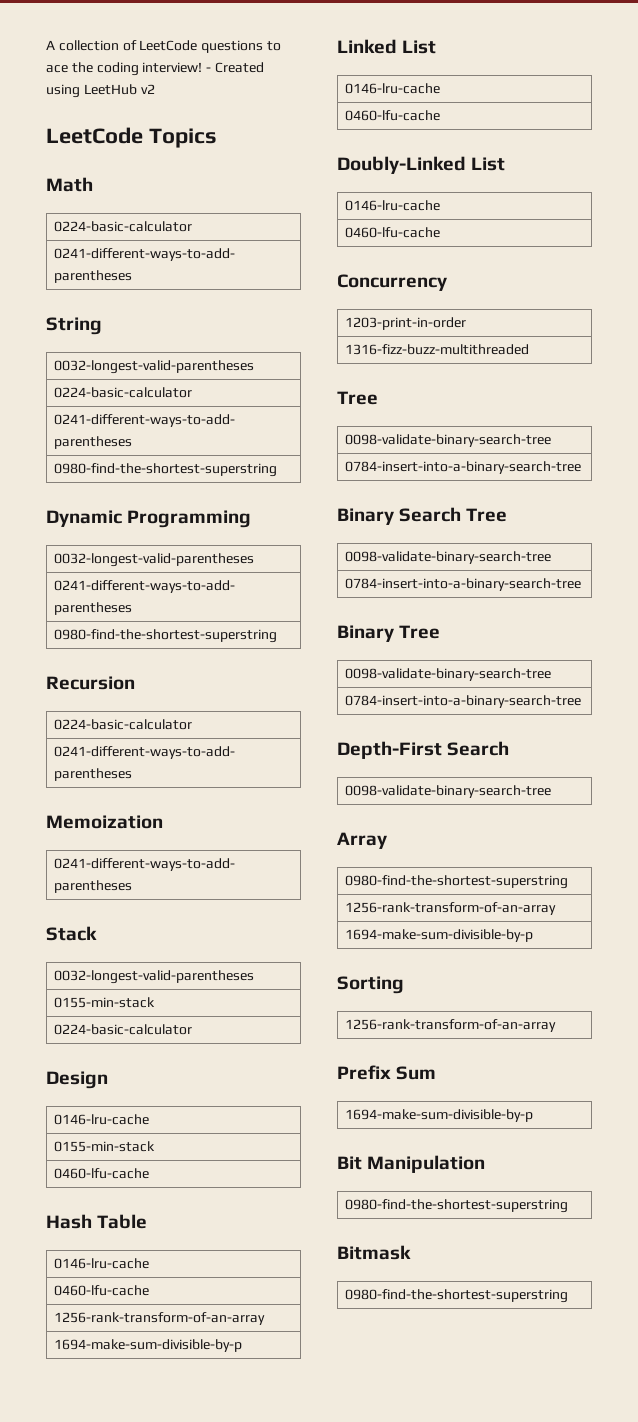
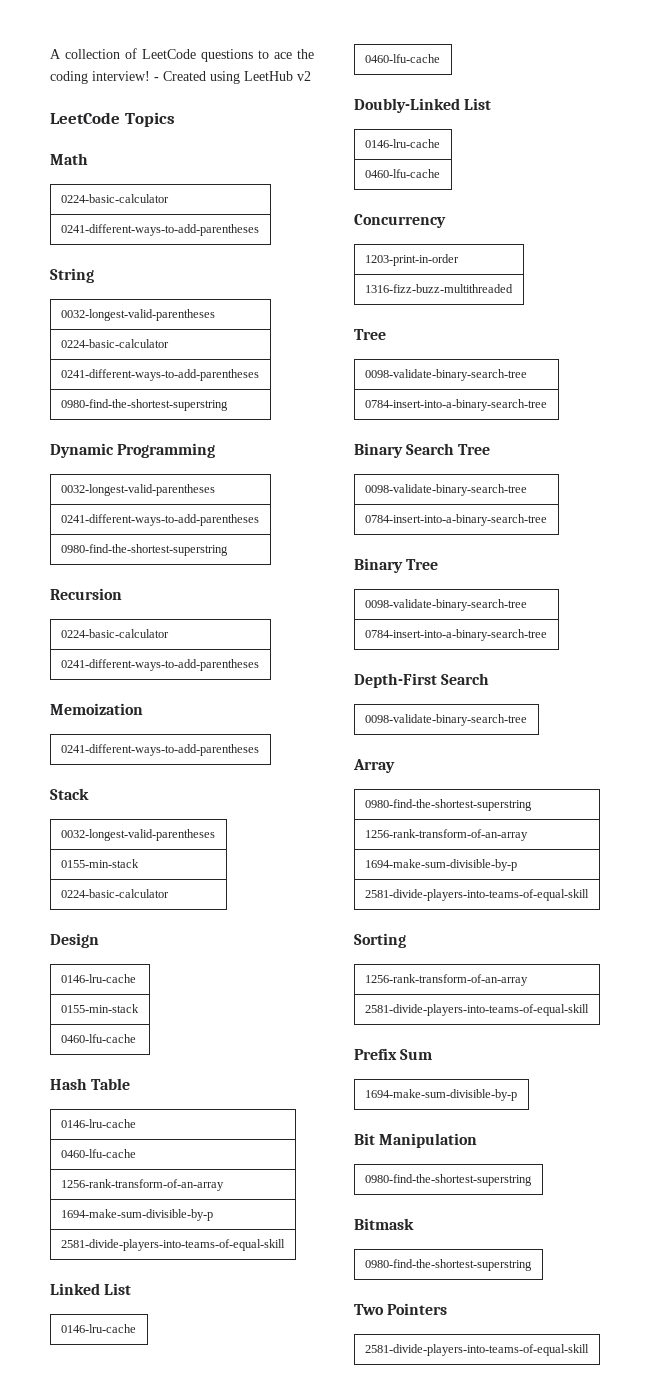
(243, 1345) none -> [60,1239,285,1251] // 2581-divide-players-into-teams-of-equal-skill
(534, 935) none -> [364,889,589,901] // 2581-divide-players-into-teams-of-equal-skill
(557, 1025) none -> [364,1004,589,1016] // 2581-divide-players-into-teams-of-equal-skill
(569, 1296) none -> [354,1303,448,1315] [364,1344,589,1356] // Two Pointers // 2581-divide-players-into-teams-of-equal-skill

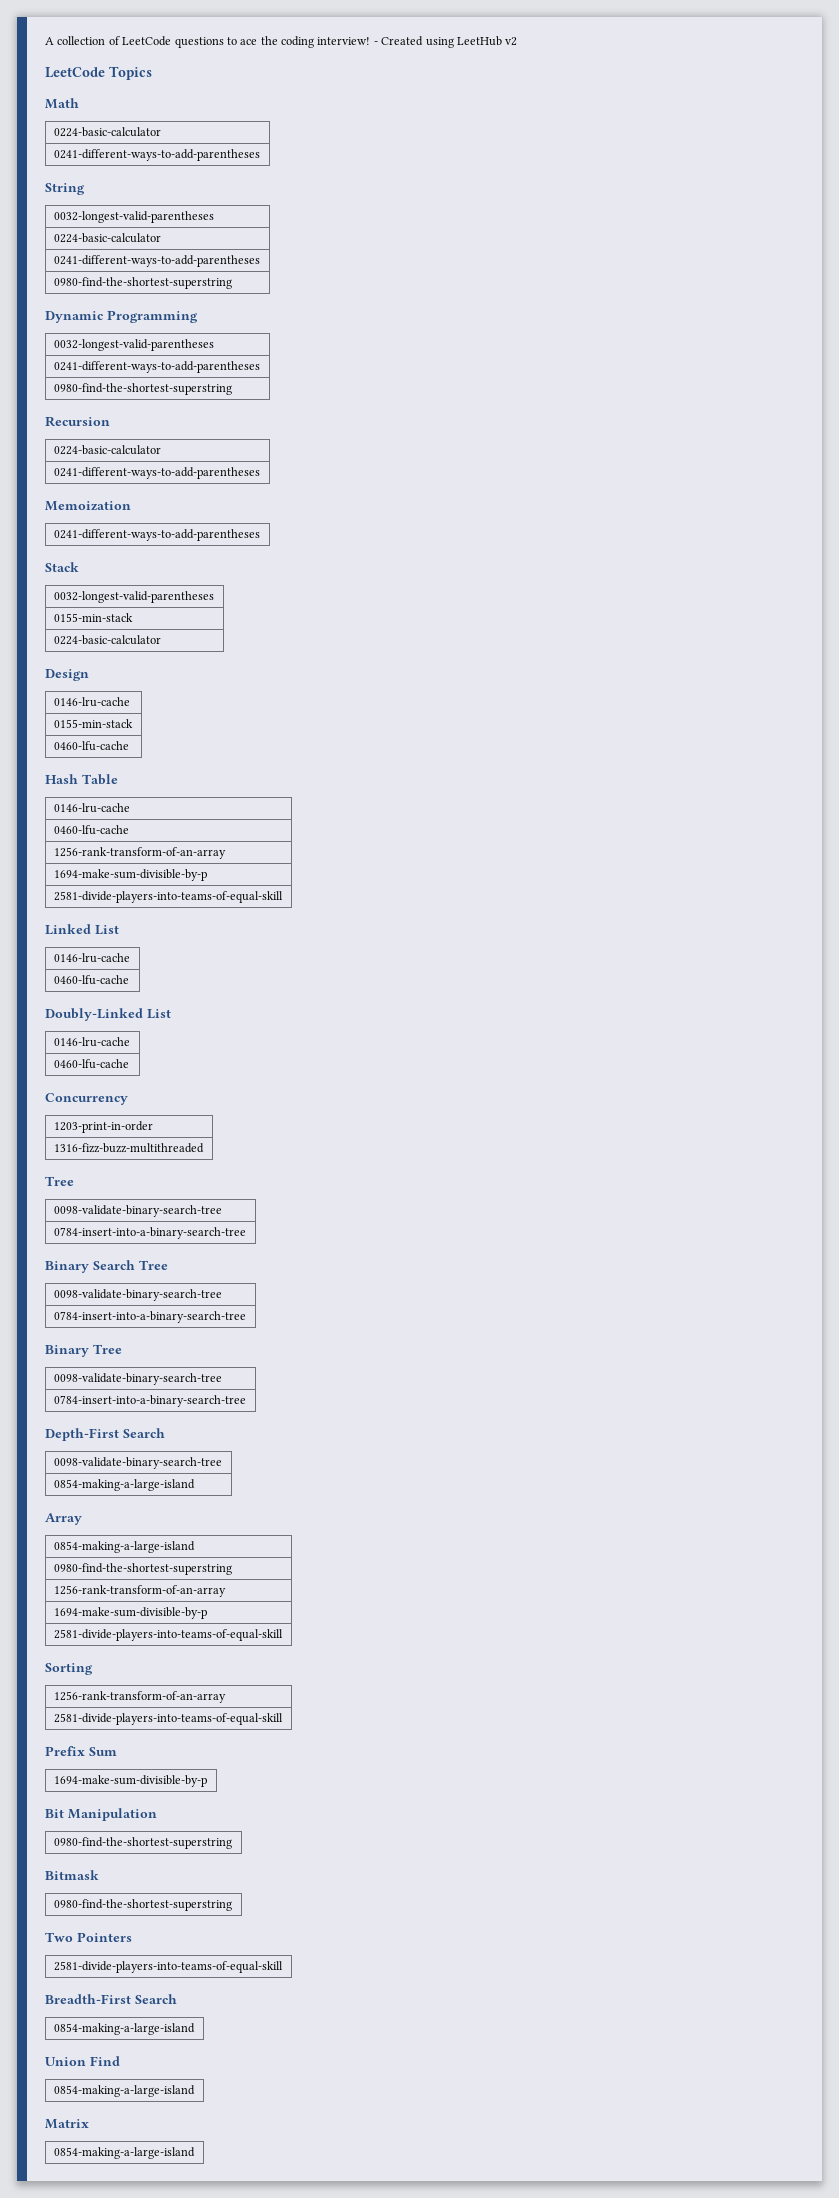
(527, 720) none -> [53,1479,195,1491] // 0854-making-a-large-island
(395, 766) none -> [53,1541,195,1553] // 0854-making-a-large-island
(589, 1350) none -> [45,1994,177,2004] [53,2023,195,2035] [45,2056,120,2066] [53,2085,195,2097] [45,2119,89,2129] [53,2147,195,2159] // Breadth-First Search // 0854-making-a-large-island // Union Find // 0854-making-a-large-island // Matrix // 0854-making-a-large-island

